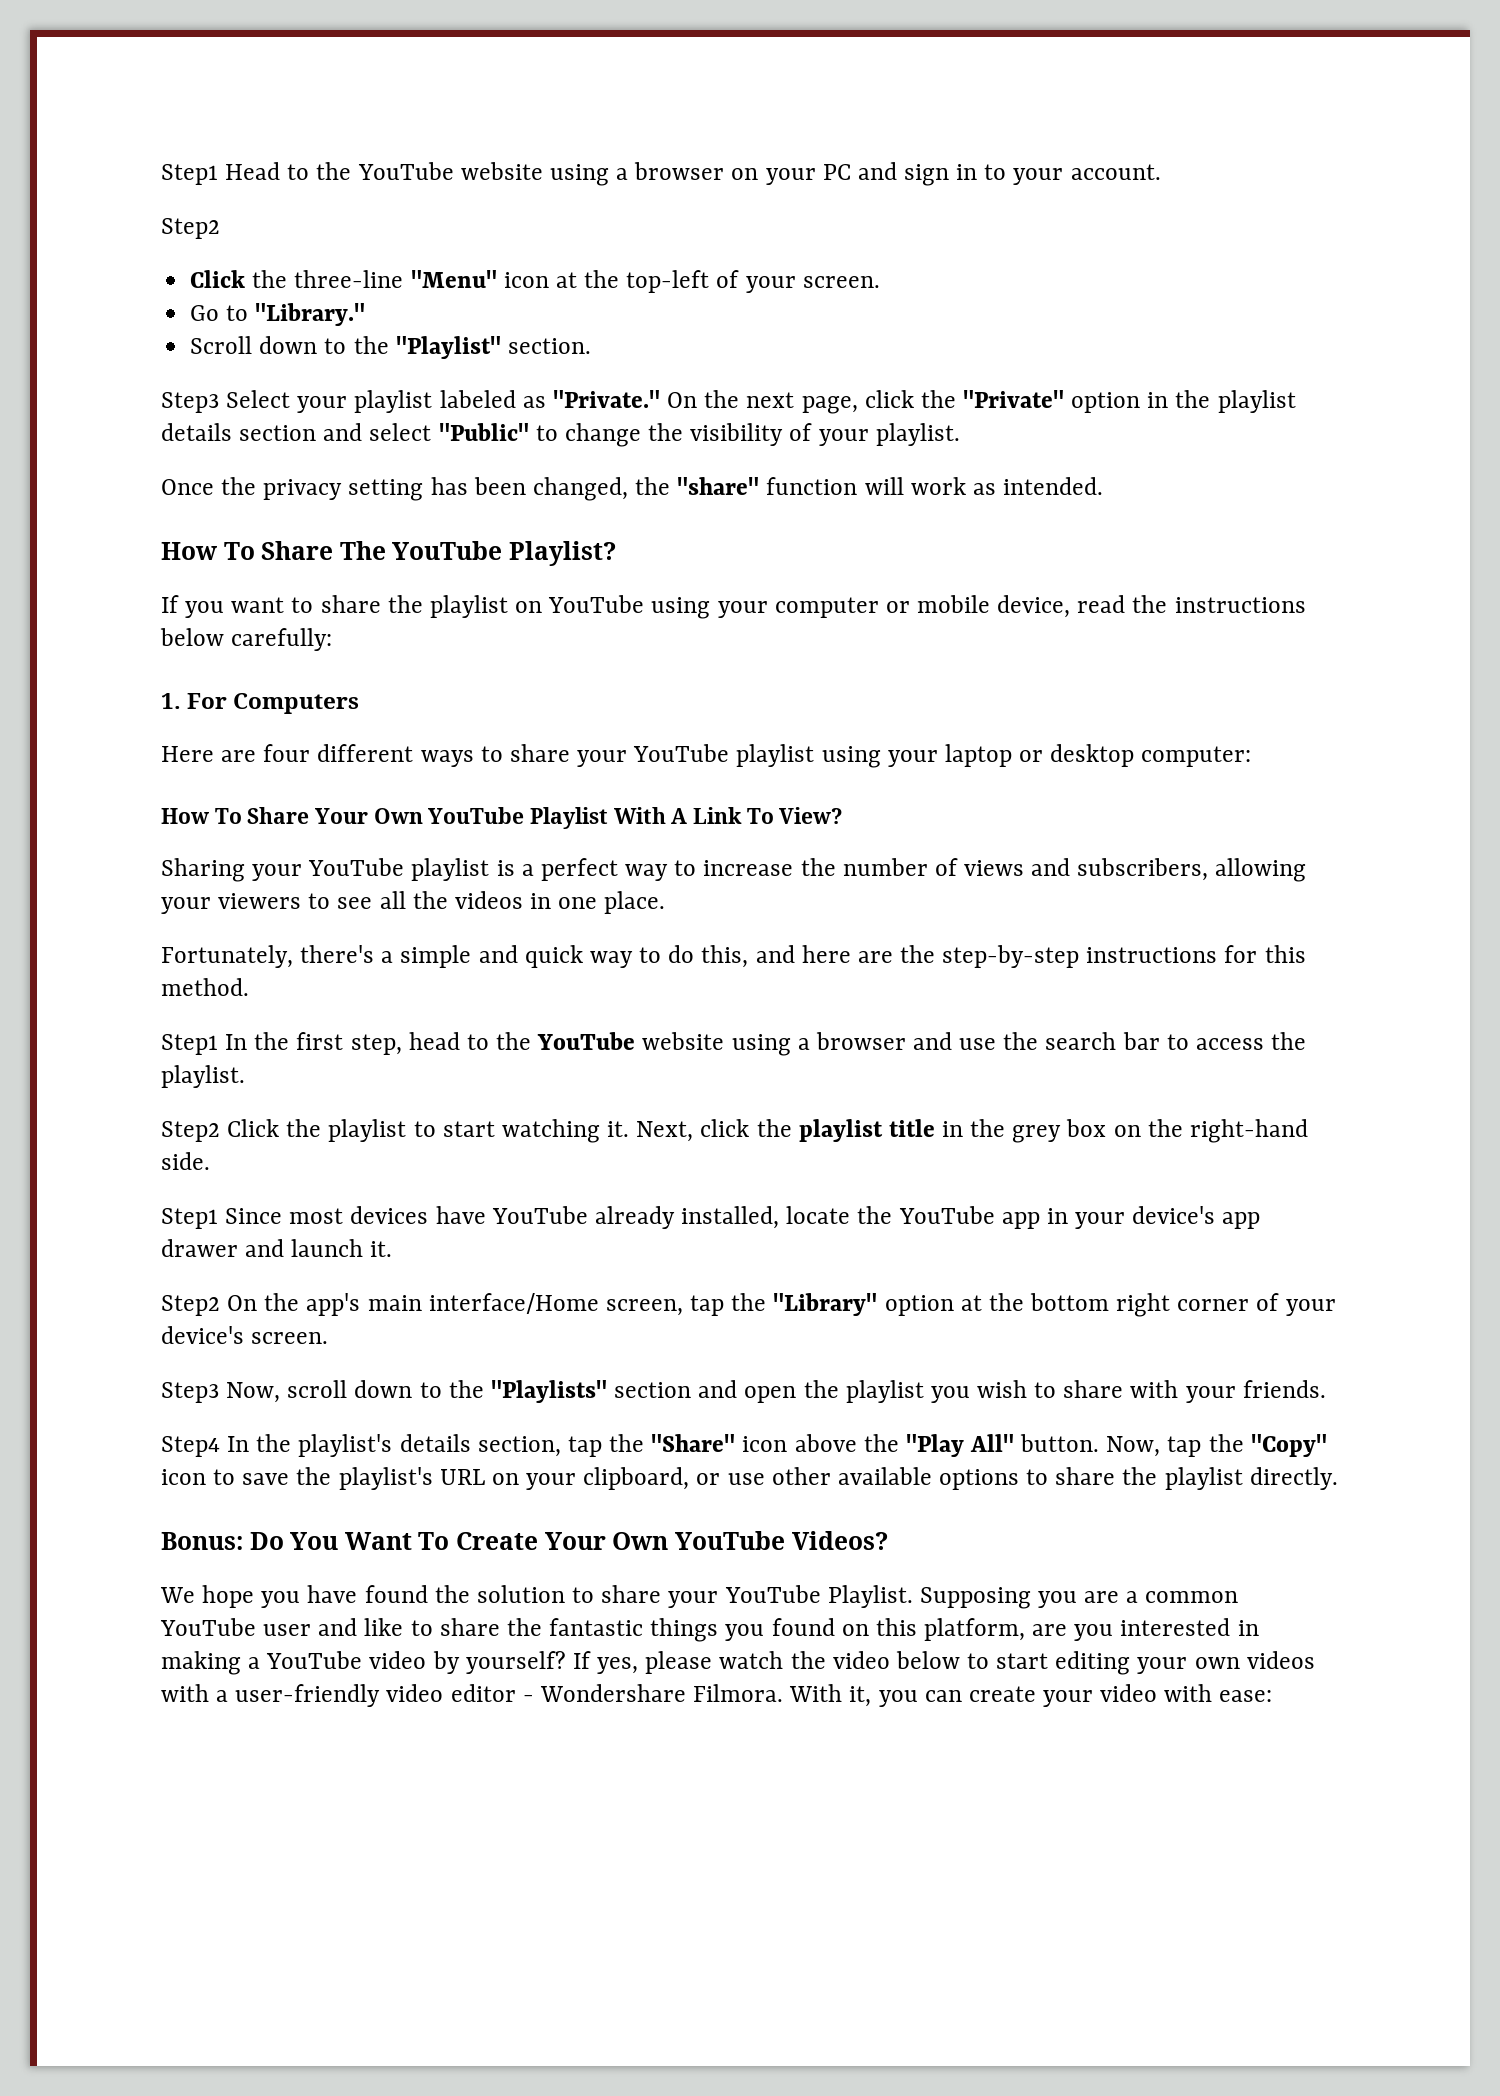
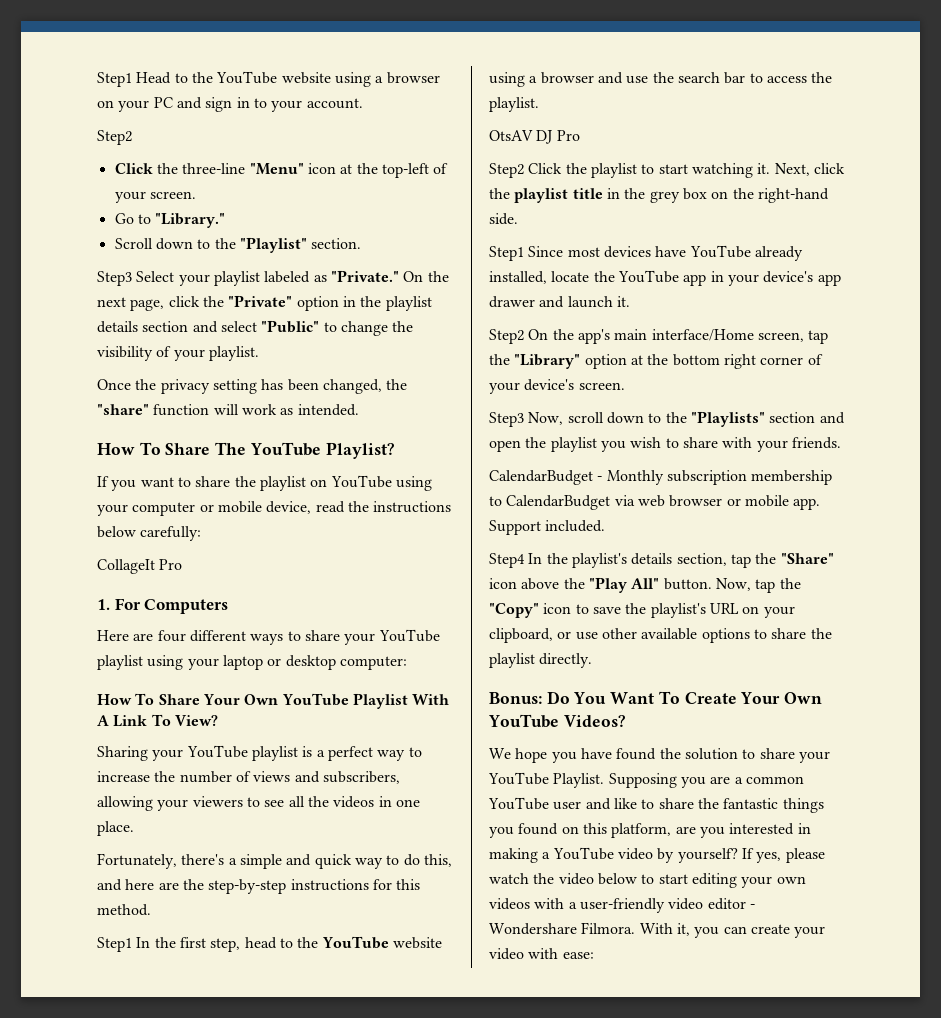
(333, 639) none -> [97,559,183,574] // CollageIt Pro
(245, 1076) none -> [489,130,580,144] // OtsAV DJ Pro
(1326, 1389) none -> [489,470,833,485] [489,495,821,510] [489,520,606,535] // CalendarBudget - Monthly subscription membership to CalendarBudget via web browser or mobile app. Support included.

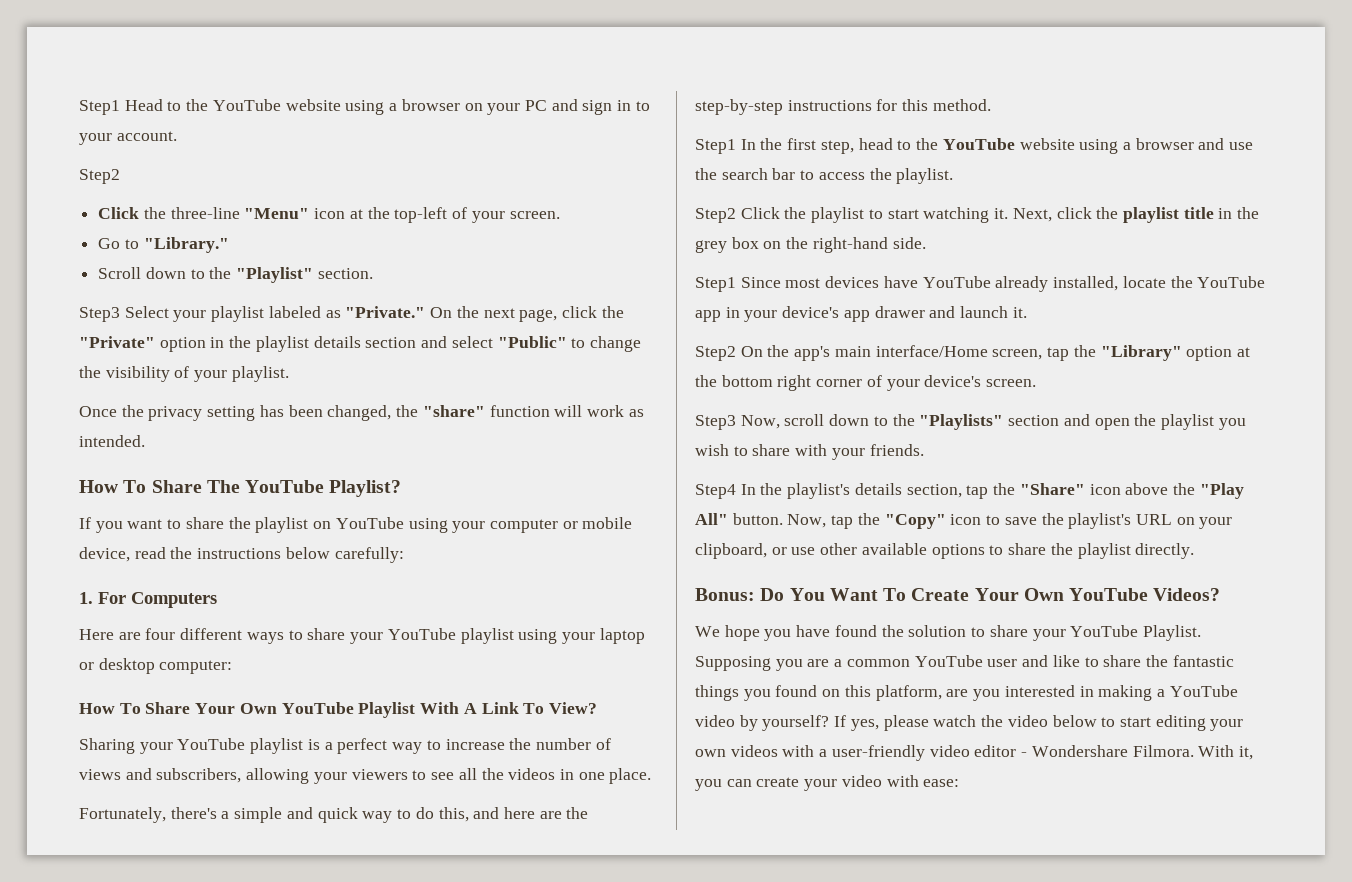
[97,559,183,574] // CollageIt Pro -> (404, 555) none
[489,130,580,144] // OtsAV DJ Pro -> (954, 176) none
[489,470,833,485] [489,495,821,510] [489,520,606,535] // CalendarBudget - Monthly subscription membership to CalendarBudget via web browser or mobile app. Support included. -> (924, 450) none

